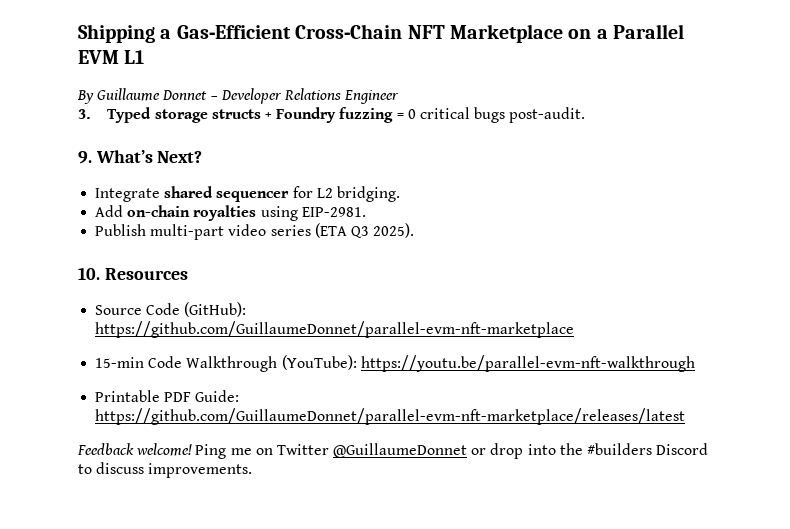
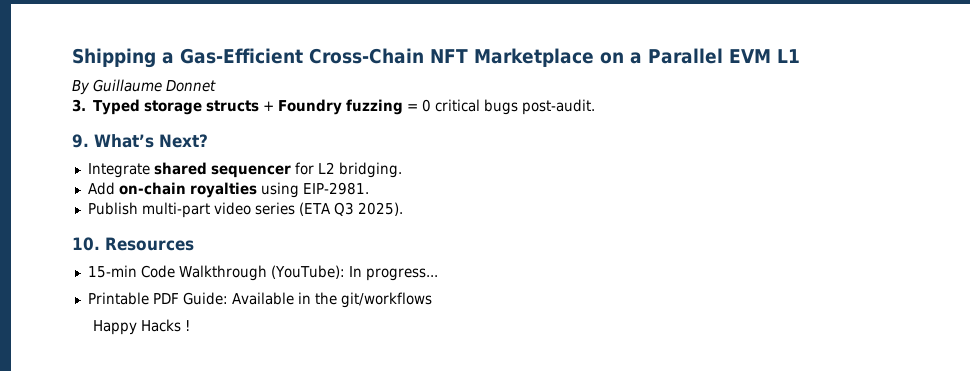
[210,88,400,104] – Developer Relations Engineer -> (216, 86) none
[95,302,247,317] [95,321,575,338] // Source Code (GitHub): https://github.com/GuillaumeDonnet/parallel-evm-nft-marketplace -> (194, 244) none
[360,355,695,372] https://youtu.be/parallel-evm-nft-walkthrough -> [348,266,438,281] In progress...
[95,408,686,425] [77,443,709,459] [78,462,253,478] https://github.com/GuillaumeDonnet/parallel-evm-nft-marketplace/releases/latest // Feedback welcome! Ping me on Twitter @GuillaumeDonnet or drop into the #builders Discord to discuss improvements. -> [231,292,432,308] [92,319,190,335] Available in the git/workflows // Happy Hacks !

